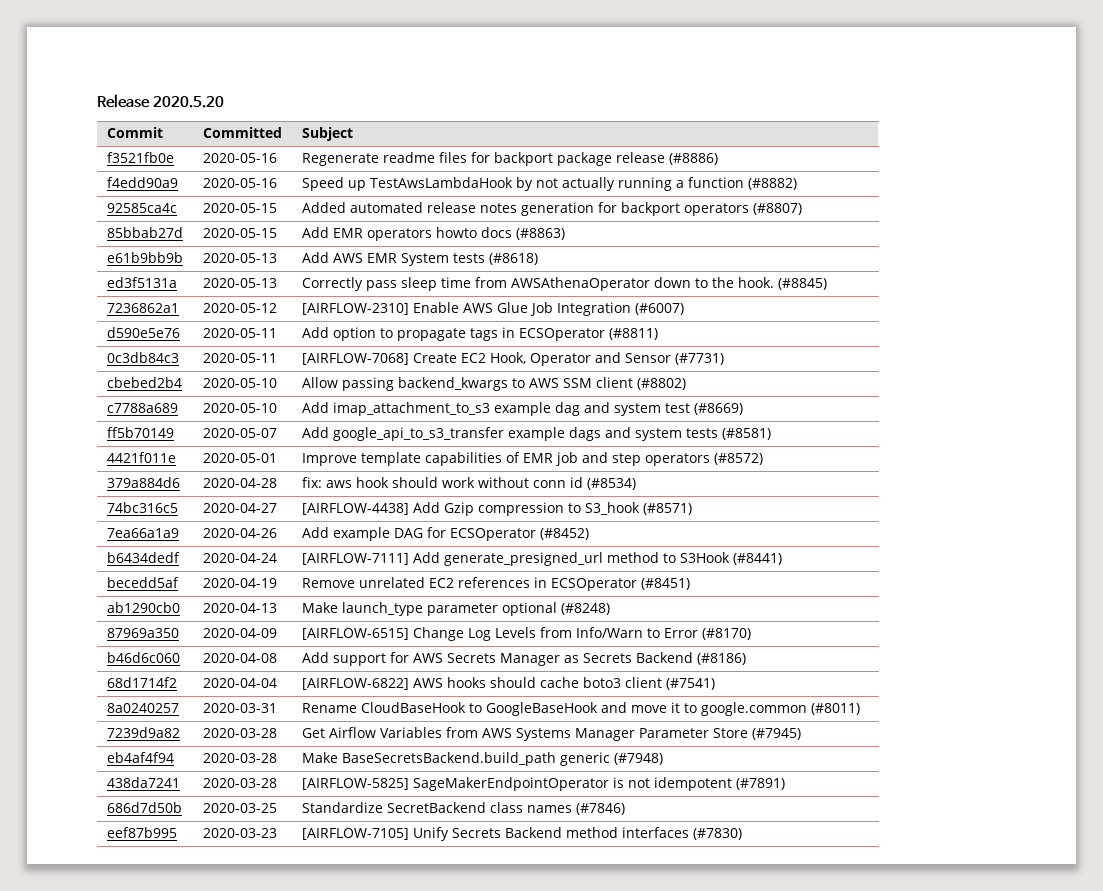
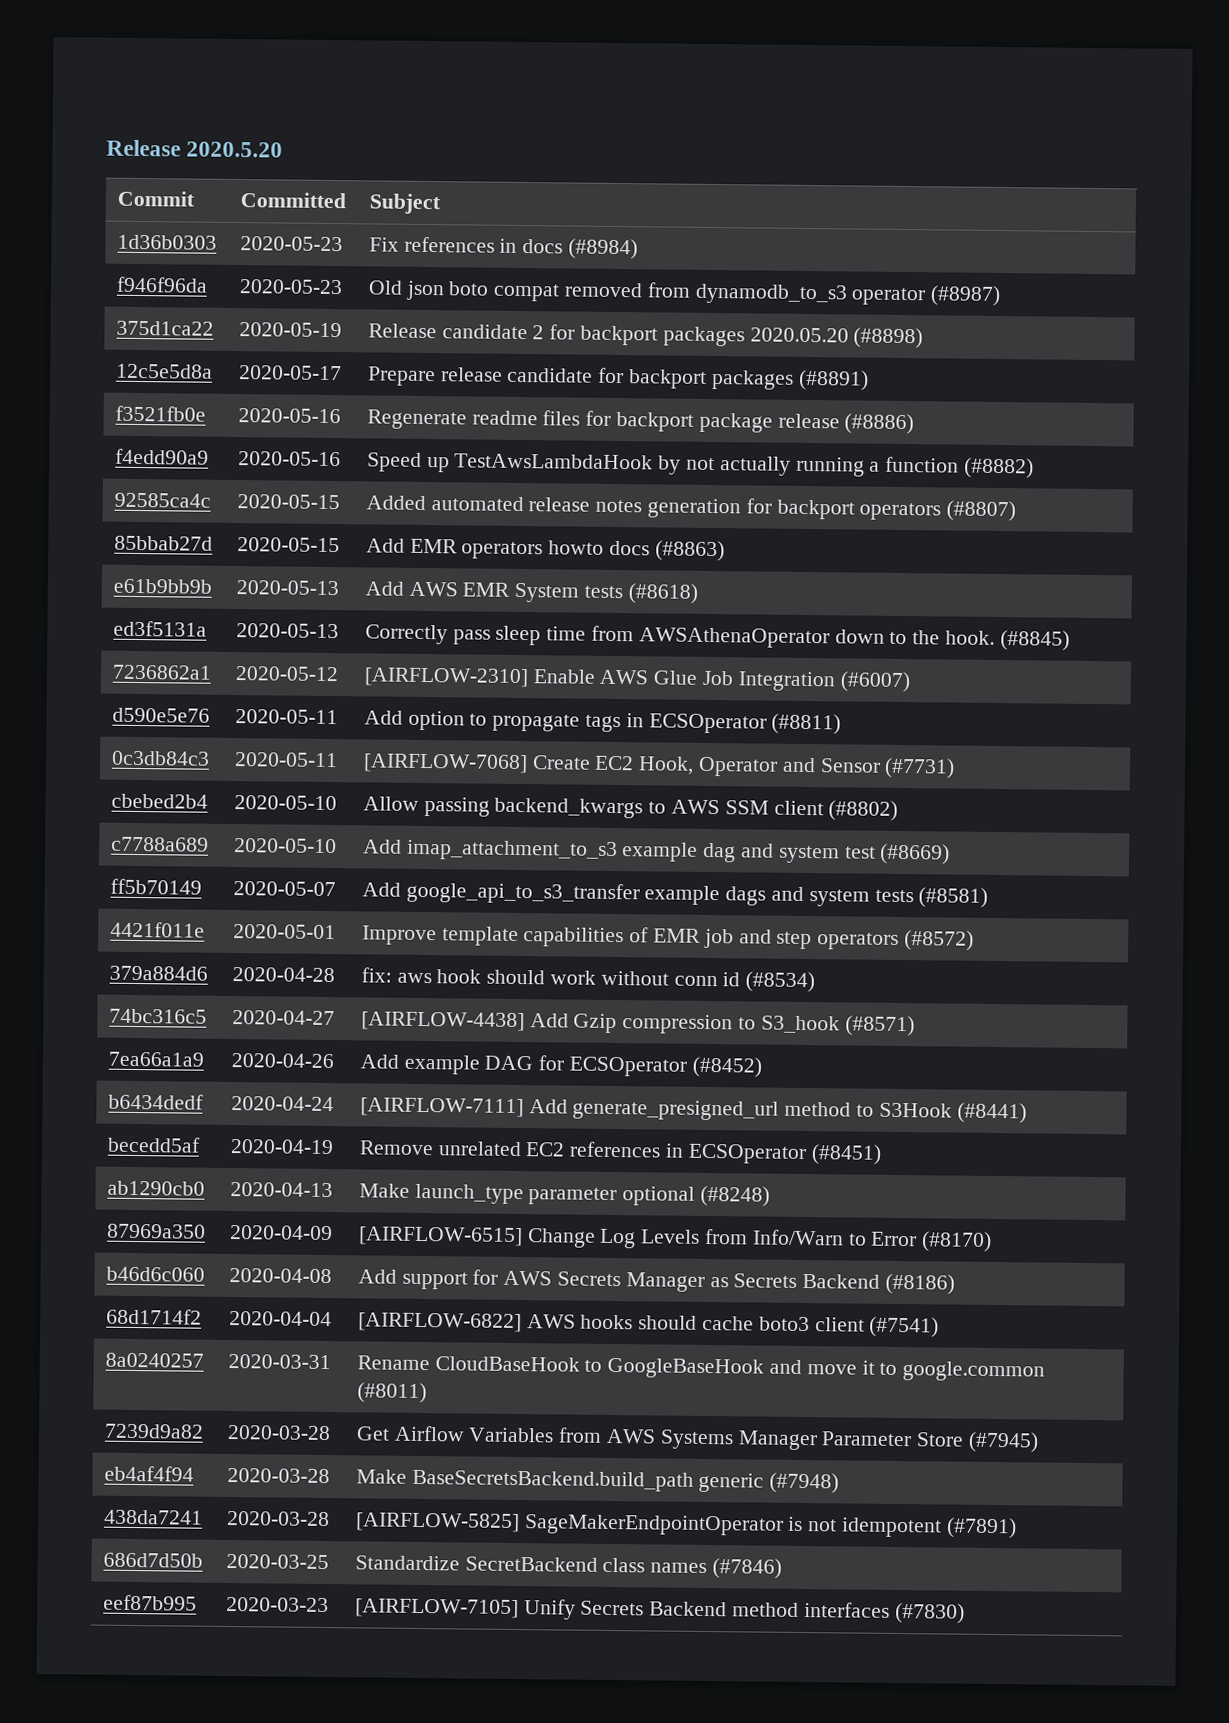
(353, 134) none -> [116,234,217,250] [239,236,343,252] [368,236,638,260] [115,276,208,293] [238,279,343,295] [367,280,1002,307] [115,320,214,336] [238,322,342,338] [367,323,924,349] [115,363,213,379] [238,365,342,381] [366,366,869,391] // 1d36b0303 | 2020-05-23 | Fix references in docs (#8984) // f946f96da | 2020-05-23 | Old json boto compat removed from dynamodb_to_s3 operator (#8987) // 375d1ca22 | 2020-05-19 | Release candidate 2 for backport packages 2020.05.20 (#8898) // 12c5e5d8a | 2020-05-17 | Prepare release candidate for backport packages (#8891)

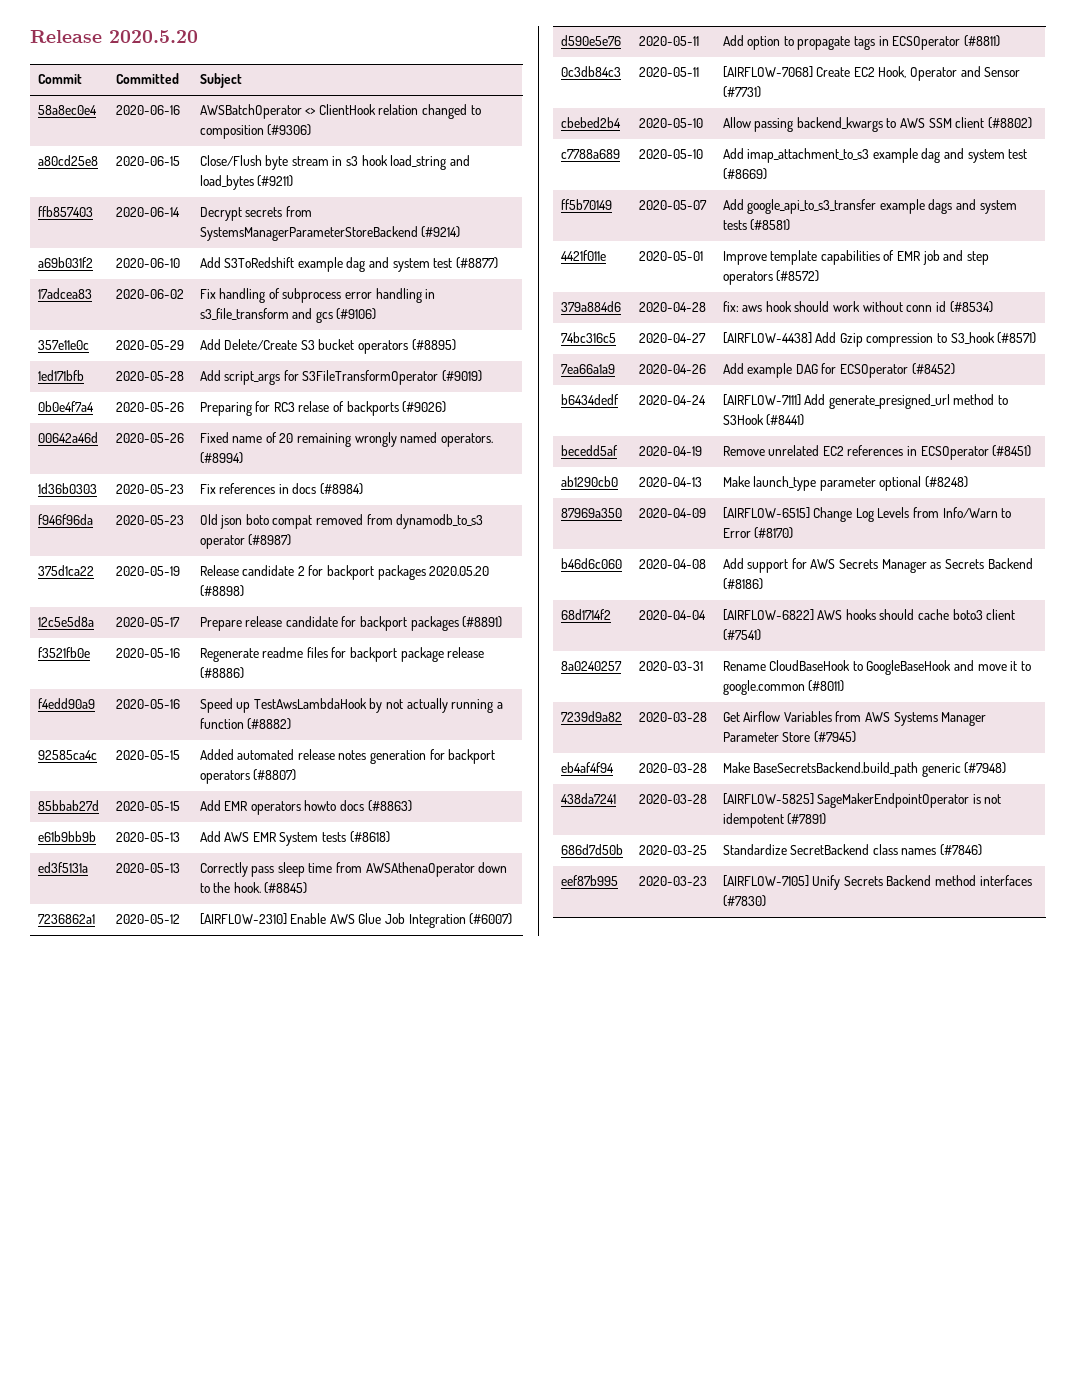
(441, 204) none -> [37,105,97,115] [115,105,180,115] [199,104,481,119] [199,124,312,139] [37,155,98,166] [115,156,180,166] [199,155,471,170] [199,175,294,190] [37,206,93,217] [115,207,180,217] [199,206,312,221] [199,226,461,241] [37,257,93,268] [115,258,180,268] [199,257,499,272] [37,288,92,299] [115,289,184,299] [199,288,436,303] [199,308,377,323] [37,340,89,350] [115,340,184,350] [199,339,456,354] [37,370,84,381] [115,371,184,381] [199,370,483,385] [37,401,94,412] [115,402,184,412] [199,401,447,416] [37,432,98,443] [115,433,184,443] [199,432,494,447] [199,452,243,464] // 58a8ec0e4 | 2020-06-16 | AWSBatchOperator <> ClientHook relation changed to composition (#9306) // a80cd25e8 | 2020-06-15 | Close/Flush byte stream in s3 hook load_string and load_bytes (#9211) // ffb857403 | 2020-06-14 | Decrypt secrets from SystemsManagerParameterStoreBackend (#9214) // a69b031f2 | 2020-06-10 | Add S3ToRedshift example dag and system test (#8877) // 17adcea83 | 2020-06-02 | Fix handling of subprocess error handling in s3_file_transform and gcs (#9106) // 357e11e0c | 2020-05-29 | Add Delete/Create S3 bucket operators (#8895) // 1ed171bfb | 2020-05-28 | Add script_args for S3FileTransformOperator (#9019) // 0b0e4f7a4 | 2020-05-26 | Preparing for RC3 relase of backports (#9026) // 00642a46d | 2020-05-26 | Fixed name of 20 remaining wrongly named operators. (#8994)

